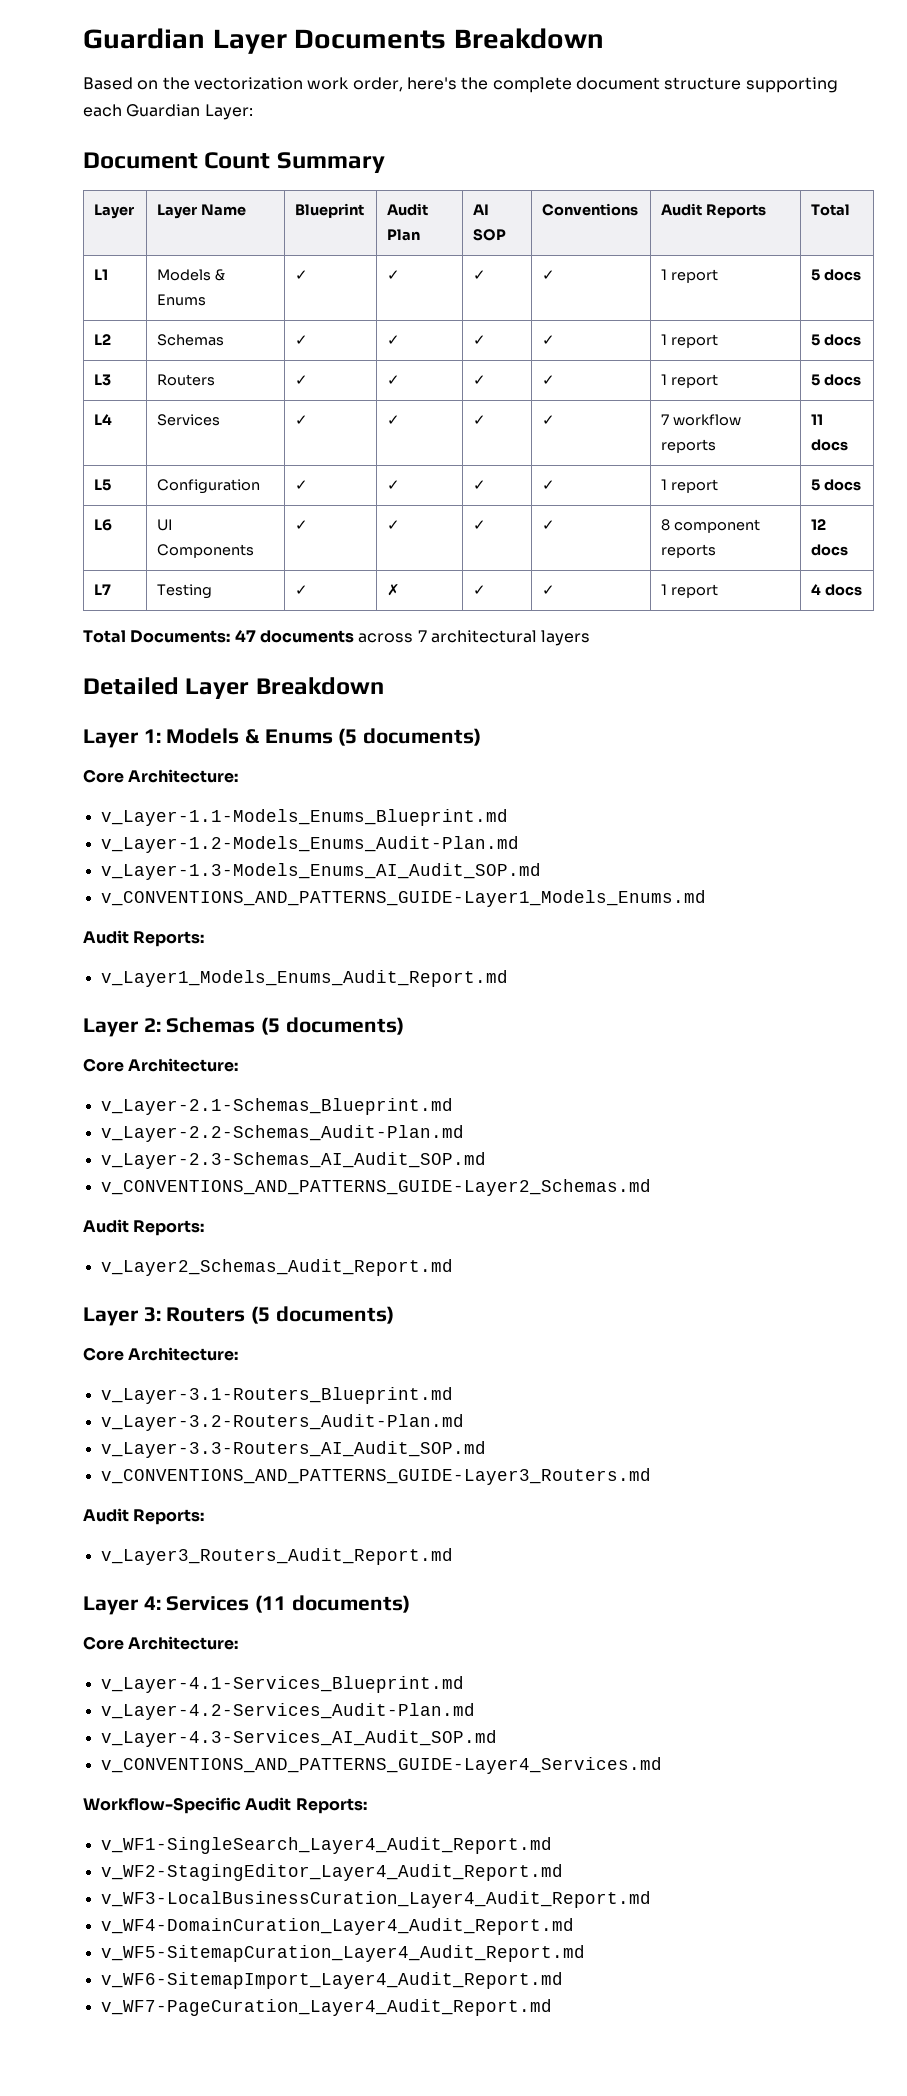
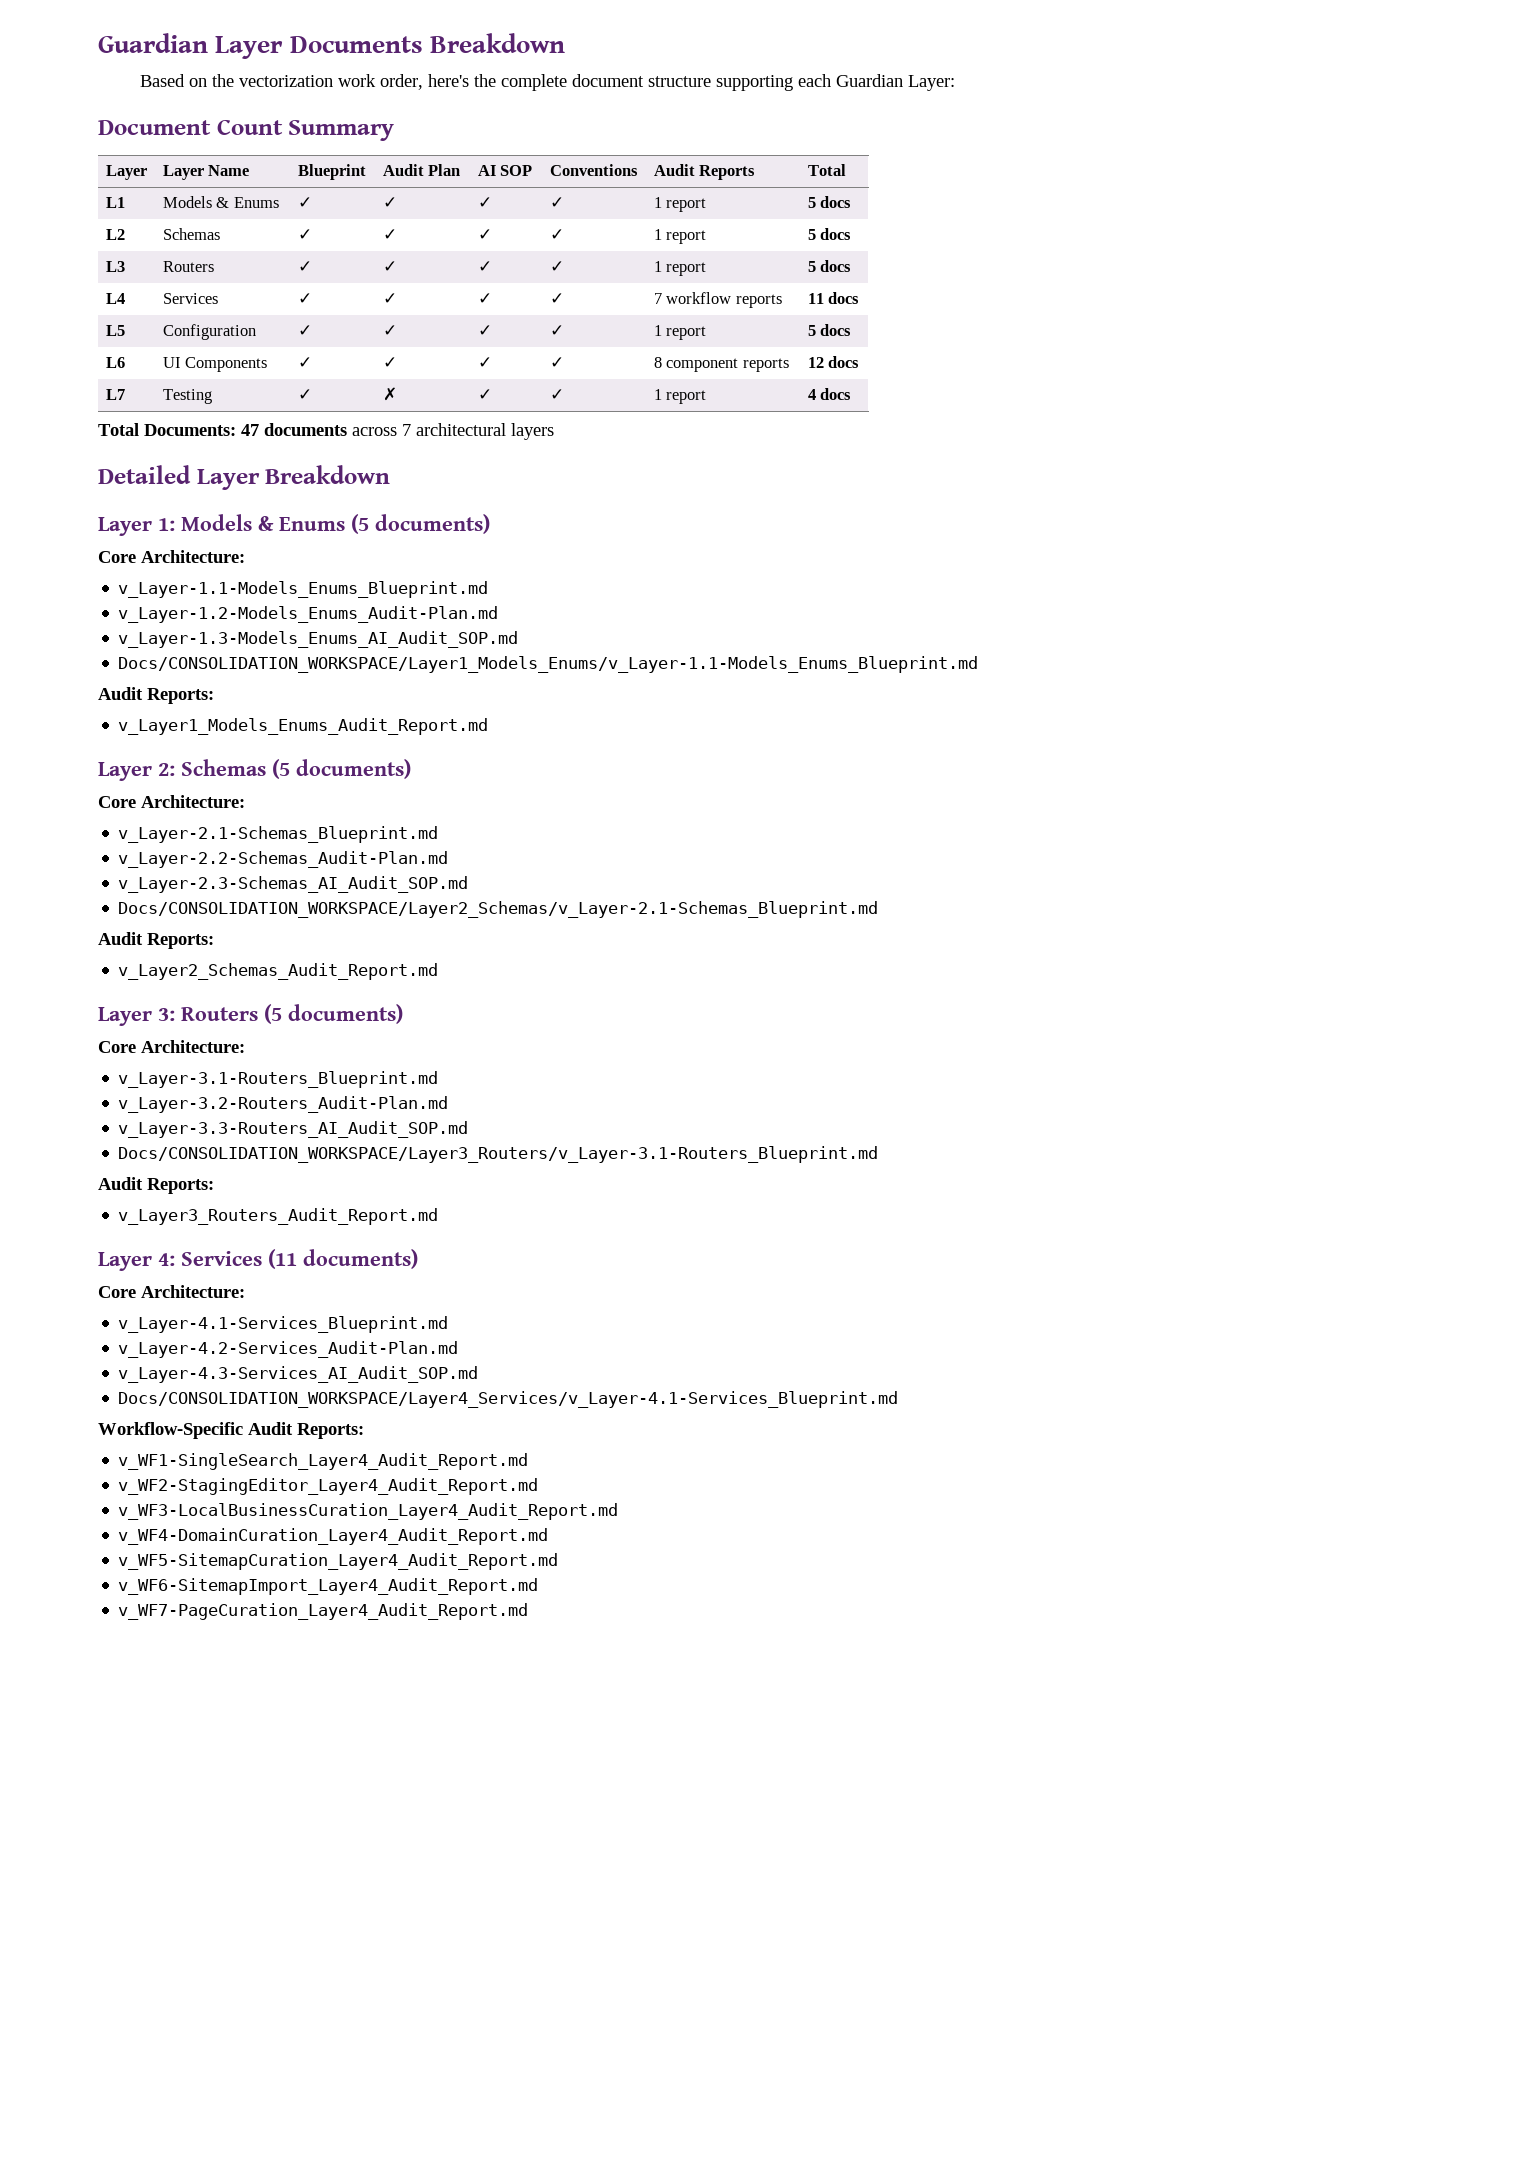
[100,890,706,907] v_CONVENTIONS_AND_PATTERNS_GUIDE-Layer1_Models_Enums.md -> [118,656,979,673] Docs/CONSOLIDATION_WORKSPACE/Layer1_Models_Enums/v_Layer-1.1-Models_Enums_Blueprint.md
[100,1179,651,1196] v_CONVENTIONS_AND_PATTERNS_GUIDE-Layer2_Schemas.md -> [118,901,879,918] Docs/CONSOLIDATION_WORKSPACE/Layer2_Schemas/v_Layer-2.1-Schemas_Blueprint.md
[100,1468,651,1485] v_CONVENTIONS_AND_PATTERNS_GUIDE-Layer3_Routers.md -> [118,1146,879,1163] Docs/CONSOLIDATION_WORKSPACE/Layer3_Routers/v_Layer-3.1-Routers_Blueprint.md
[100,1757,662,1774] v_CONVENTIONS_AND_PATTERNS_GUIDE-Layer4_Services.md -> [118,1391,899,1408] Docs/CONSOLIDATION_WORKSPACE/Layer4_Services/v_Layer-4.1-Services_Blueprint.md

